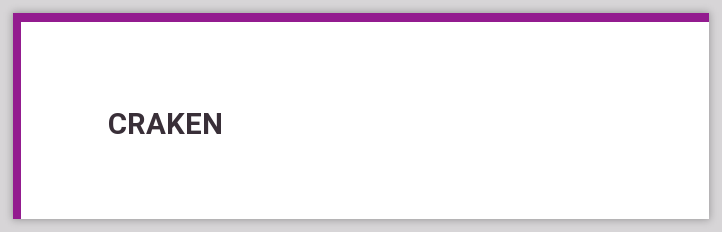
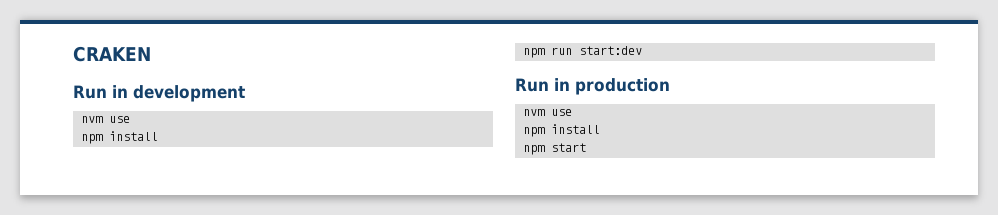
(223, 123) none -> [73,85,245,102] [81,116,131,123] [81,131,159,144] [523,46,643,58] [515,78,670,95] [523,109,573,116] [523,124,601,137] [523,143,587,155] // Run in development // nvm use // npm install // npm run start:dev // Run in production // nvm use // npm install // npm start

